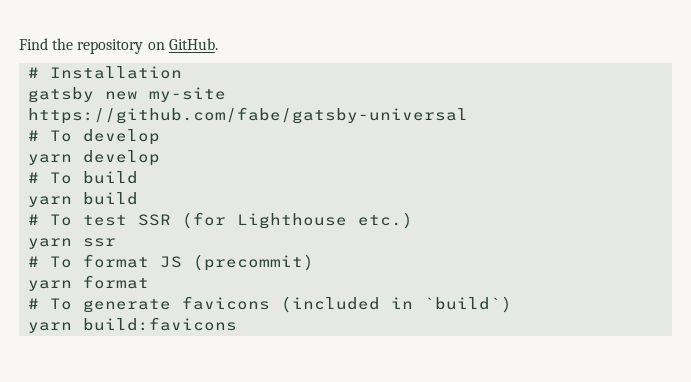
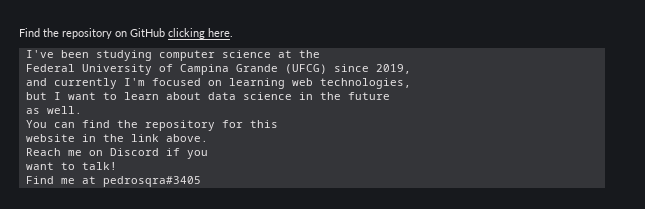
[168,38,218,50] [28,66,183,79] [28,87,227,103] [28,107,469,124] [28,129,161,145] [28,150,161,166] [28,171,139,184] [28,192,139,207] [28,212,414,229] [28,238,117,249] [28,254,315,271] [28,275,150,291] [28,296,513,313] [28,317,238,333] GitHub. // # Installation // gatsby new my-site https://github.com/fabe/gatsby-universal // # To develop // yarn develop // # To build // yarn build // # To test SSR (for Lighthouse etc.) // yarn ssr // # To format JS (precommit) // yarn format // # To generate favicons (included in `build`) // yarn build:favicons -> [130,28,233,39] [25,50,320,61] [25,64,411,75] [25,78,411,89] [25,92,390,100] [25,106,82,114] [25,120,278,131] [25,134,208,142] [25,148,208,159] [25,162,117,170] [25,176,201,187] GitHub clicking here. // I've been studying computer science at the // Federal University of Campina Grande (UFCG) since 2019, // and currently I'm focused on learning web technologies, // but I want to learn about data science in the future // as well. // You can find the repository for this // website in the link above. // Reach me on Discord if you // want to talk! // Find me at pedrosqra#3405

